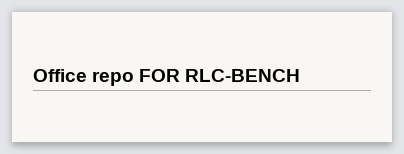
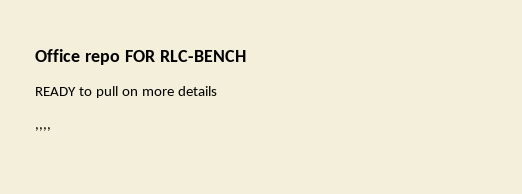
(301, 75) none -> [35,86,217,98] [35,127,51,131] // READY to pull on more details // ,,,,

